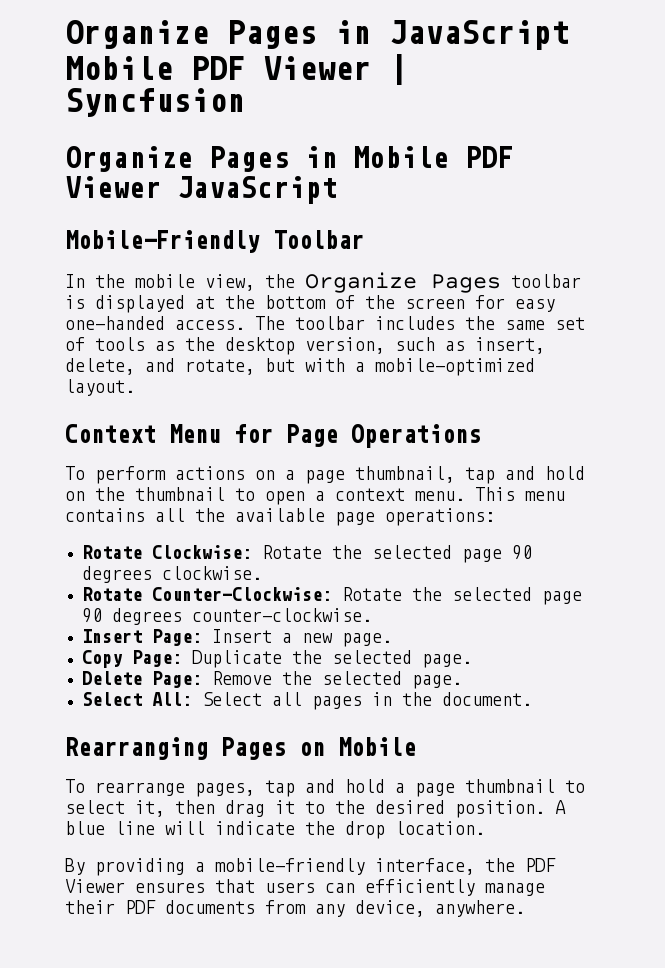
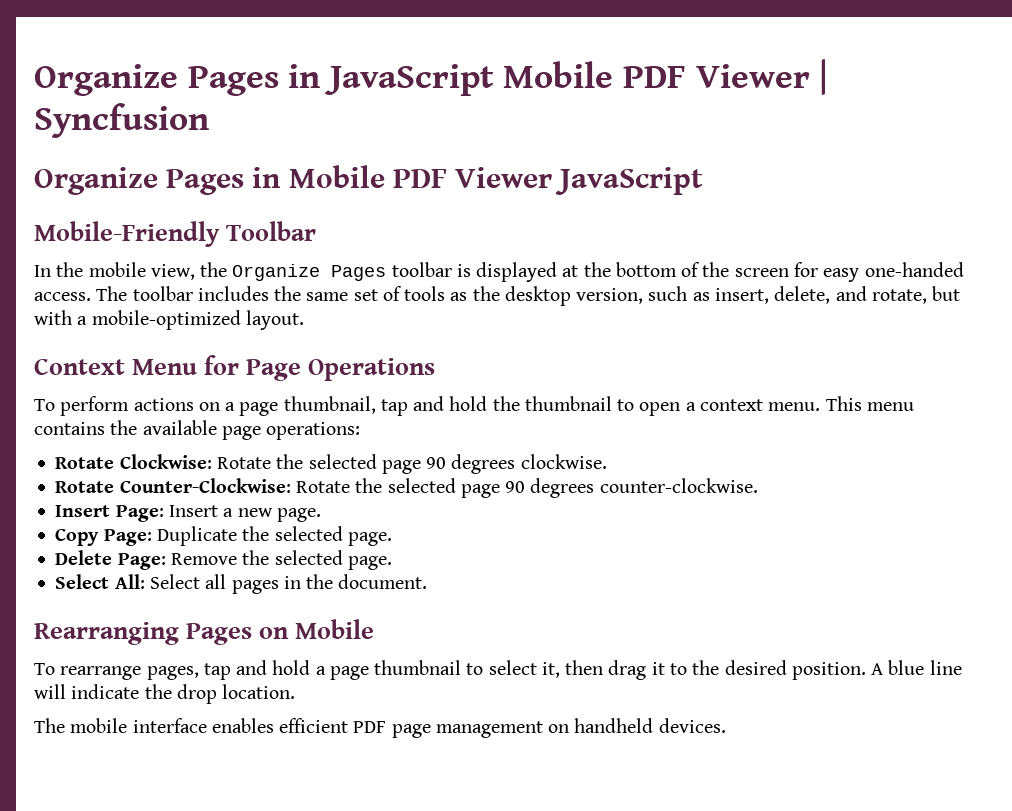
[65,491,85,501] on -> (488, 403) none
[155,508,185,522] all -> (105, 428) none
[65,858,556,876] [65,879,545,896] [65,900,525,917] By providing a mobile-friendly interface, the PDF Viewer ensures that users can efficiently manage their PDF documents from any device, anywhere. -> [34,718,726,738] The mobile interface enables efficient PDF page management on handheld devices.

